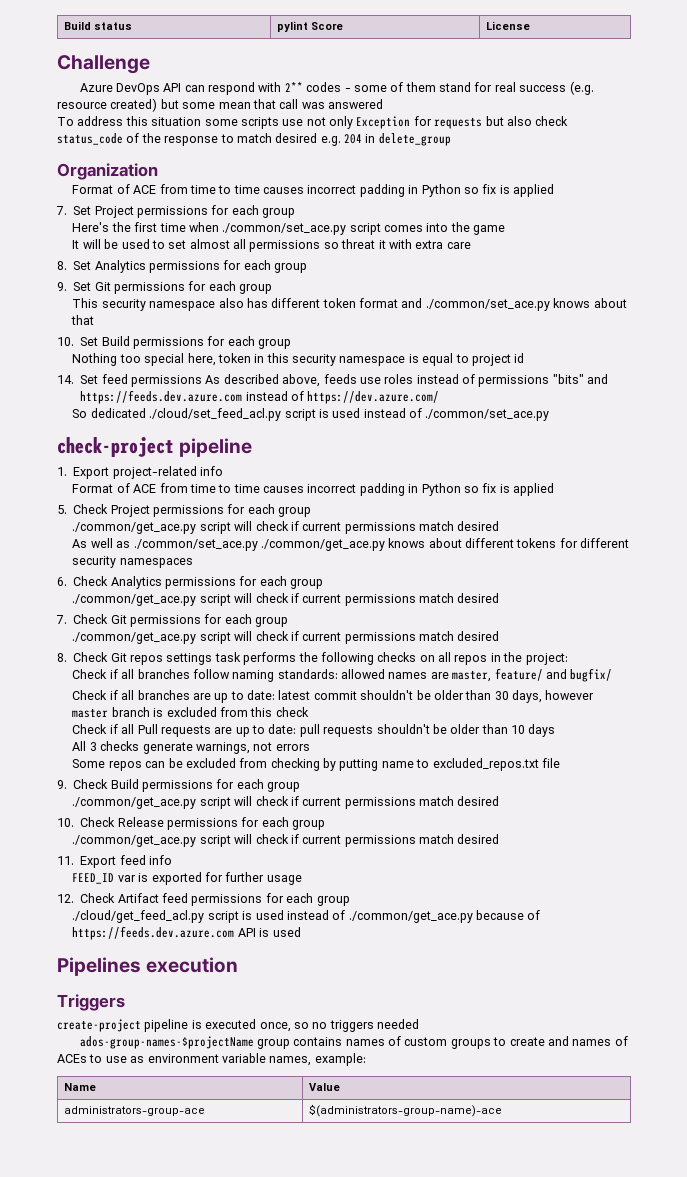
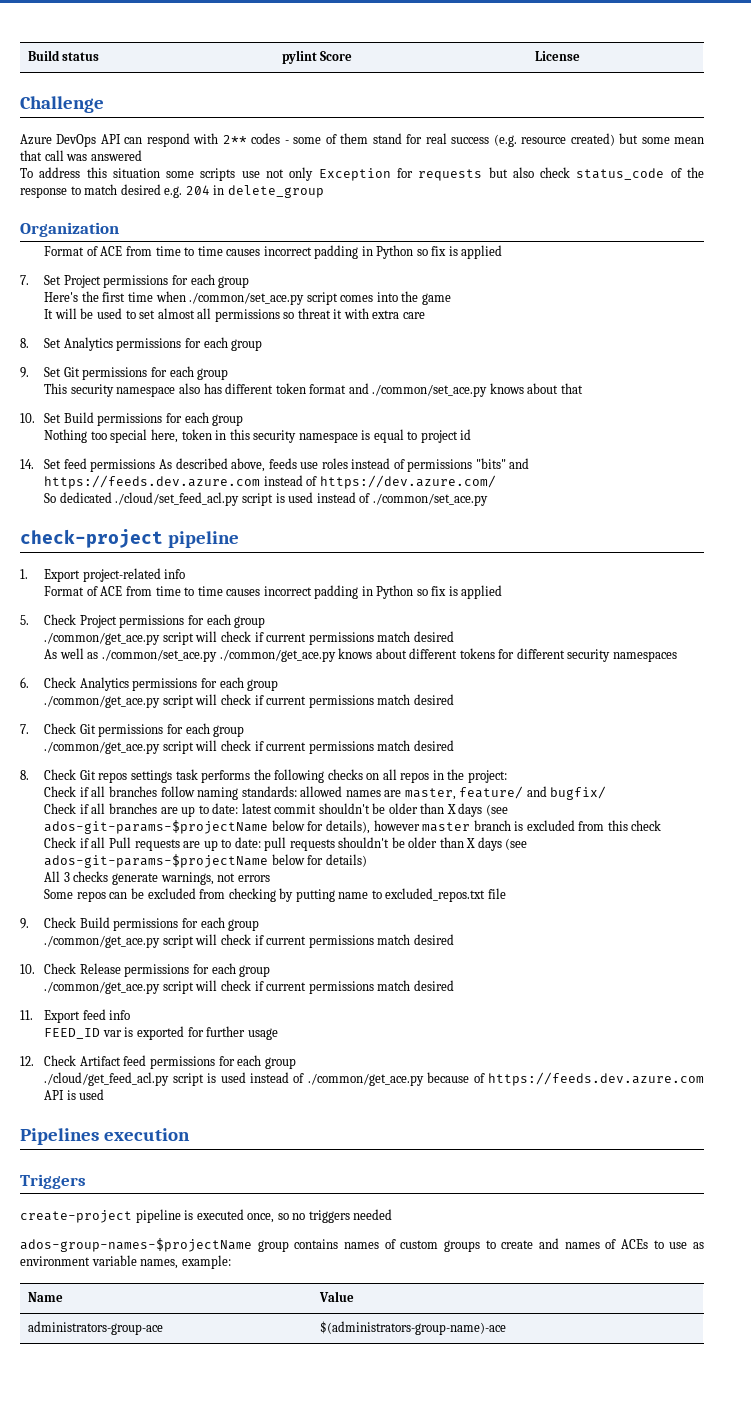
[494,690,543,703] 30 days, -> [446,803,508,817] [44,820,370,834] X days (see ados-git-params-$projectName below for details),
[511,724,556,737] 10 days -> [466,837,528,851] [44,854,367,868] X days (see ados-git-params-$projectName below for details)

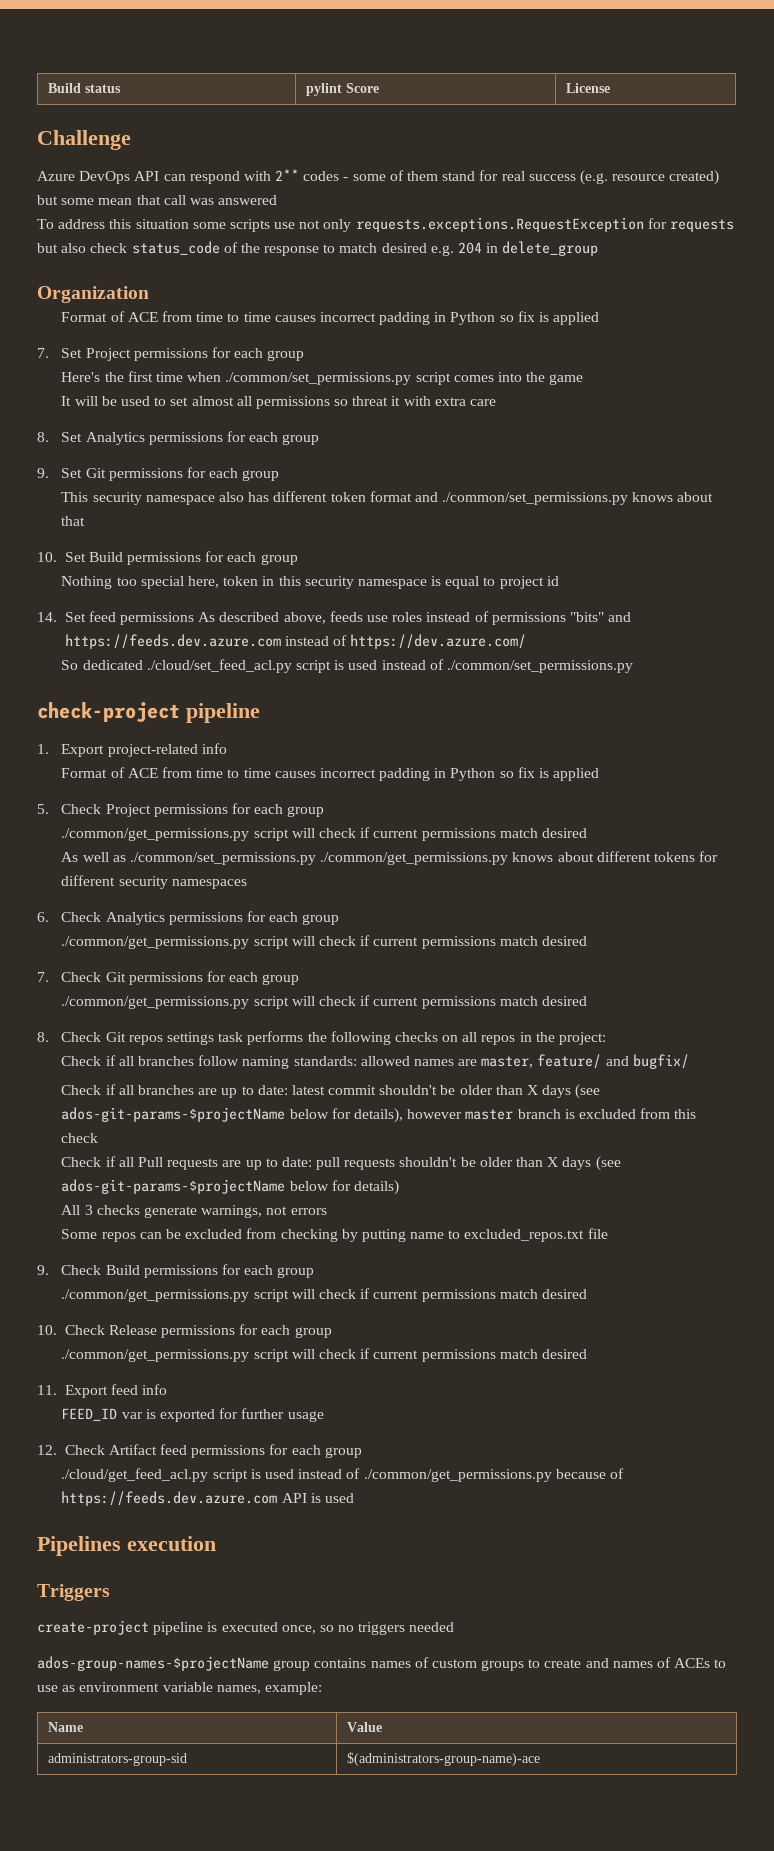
[318,168,391,181] Exception -> [355,217,644,232] requests.exceptions.RequestException
[189,292,305,305] ./common/set_ace.py -> [225,372,412,385] ./common/set_permissions.py
[372,384,488,397] ./common/set_ace.py -> [442,492,629,505] ./common/set_permissions.py
[372,493,488,506] ./common/set_ace.py -> [446,660,633,673] ./common/set_permissions.py
[44,632,161,645] ./common/get_ace.py -> [61,828,250,841] ./common/get_permissions.py
[101,649,336,662] ./common/set_ace.py ./common/get_ace.py -> [129,852,509,865] ./common/set_permissions.py ./common/get_permissions.py
[44,695,161,708] ./common/get_ace.py -> [61,936,250,949] ./common/get_permissions.py
[44,741,161,754] ./common/get_ace.py -> [61,996,250,1009] ./common/get_permissions.py
[44,935,161,948] ./common/get_ace.py -> [61,1289,250,1302] ./common/get_permissions.py
[44,981,161,994] ./common/get_ace.py -> [61,1349,250,1362] ./common/get_permissions.py
[307,1073,424,1086] ./common/get_ace.py -> [363,1469,552,1482] ./common/get_permissions.py
[27,1321,163,1335] administrators-group-ace -> [47,1753,187,1766] administrators-group-sid

